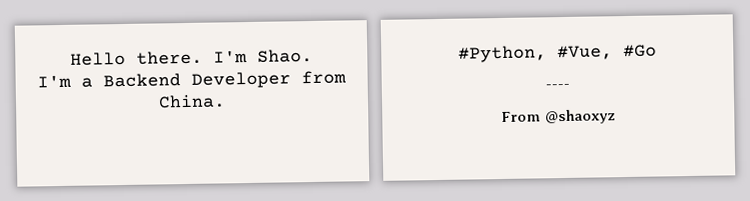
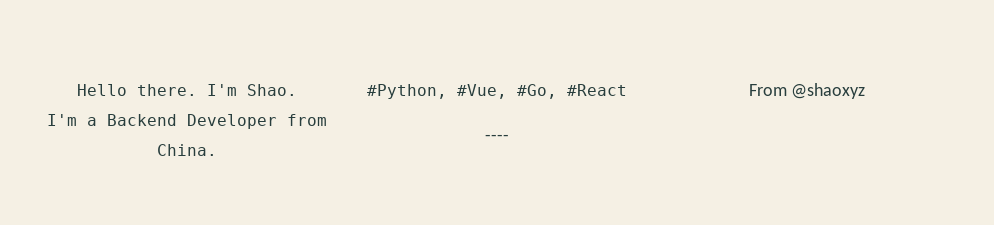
[623,44,657,58] #Go -> [517,84,627,99] #Go, #React

